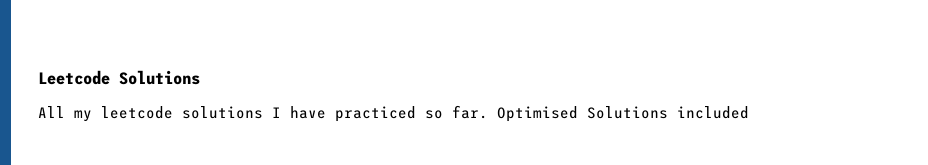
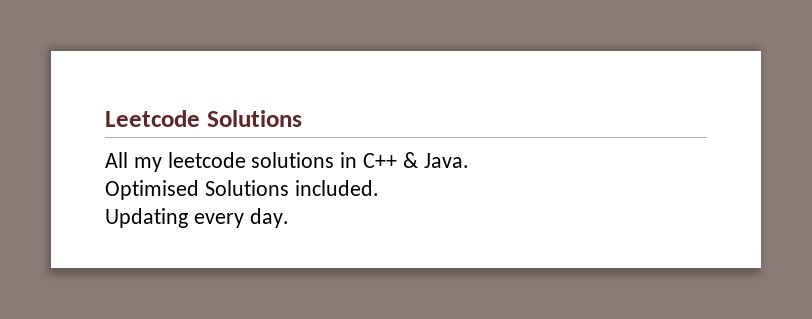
[272,105,749,122] I have practiced so far. Optimised Solutions included -> [340,152,469,168] [105,180,379,200] [105,208,289,228] in C++ & Java. // Optimised Solutions included. // Updating every day.

